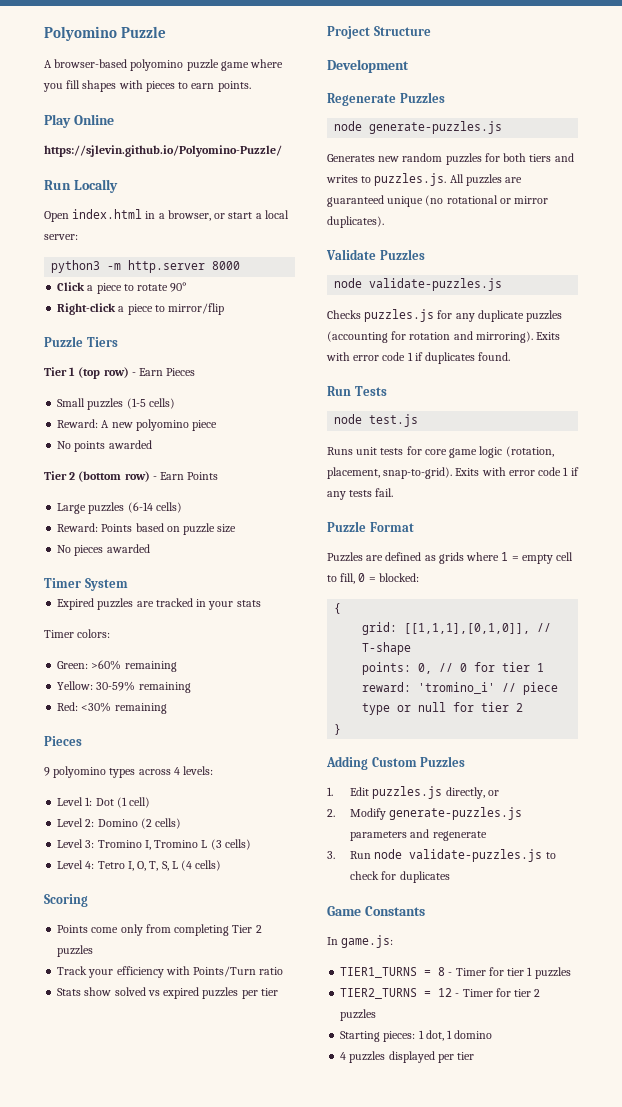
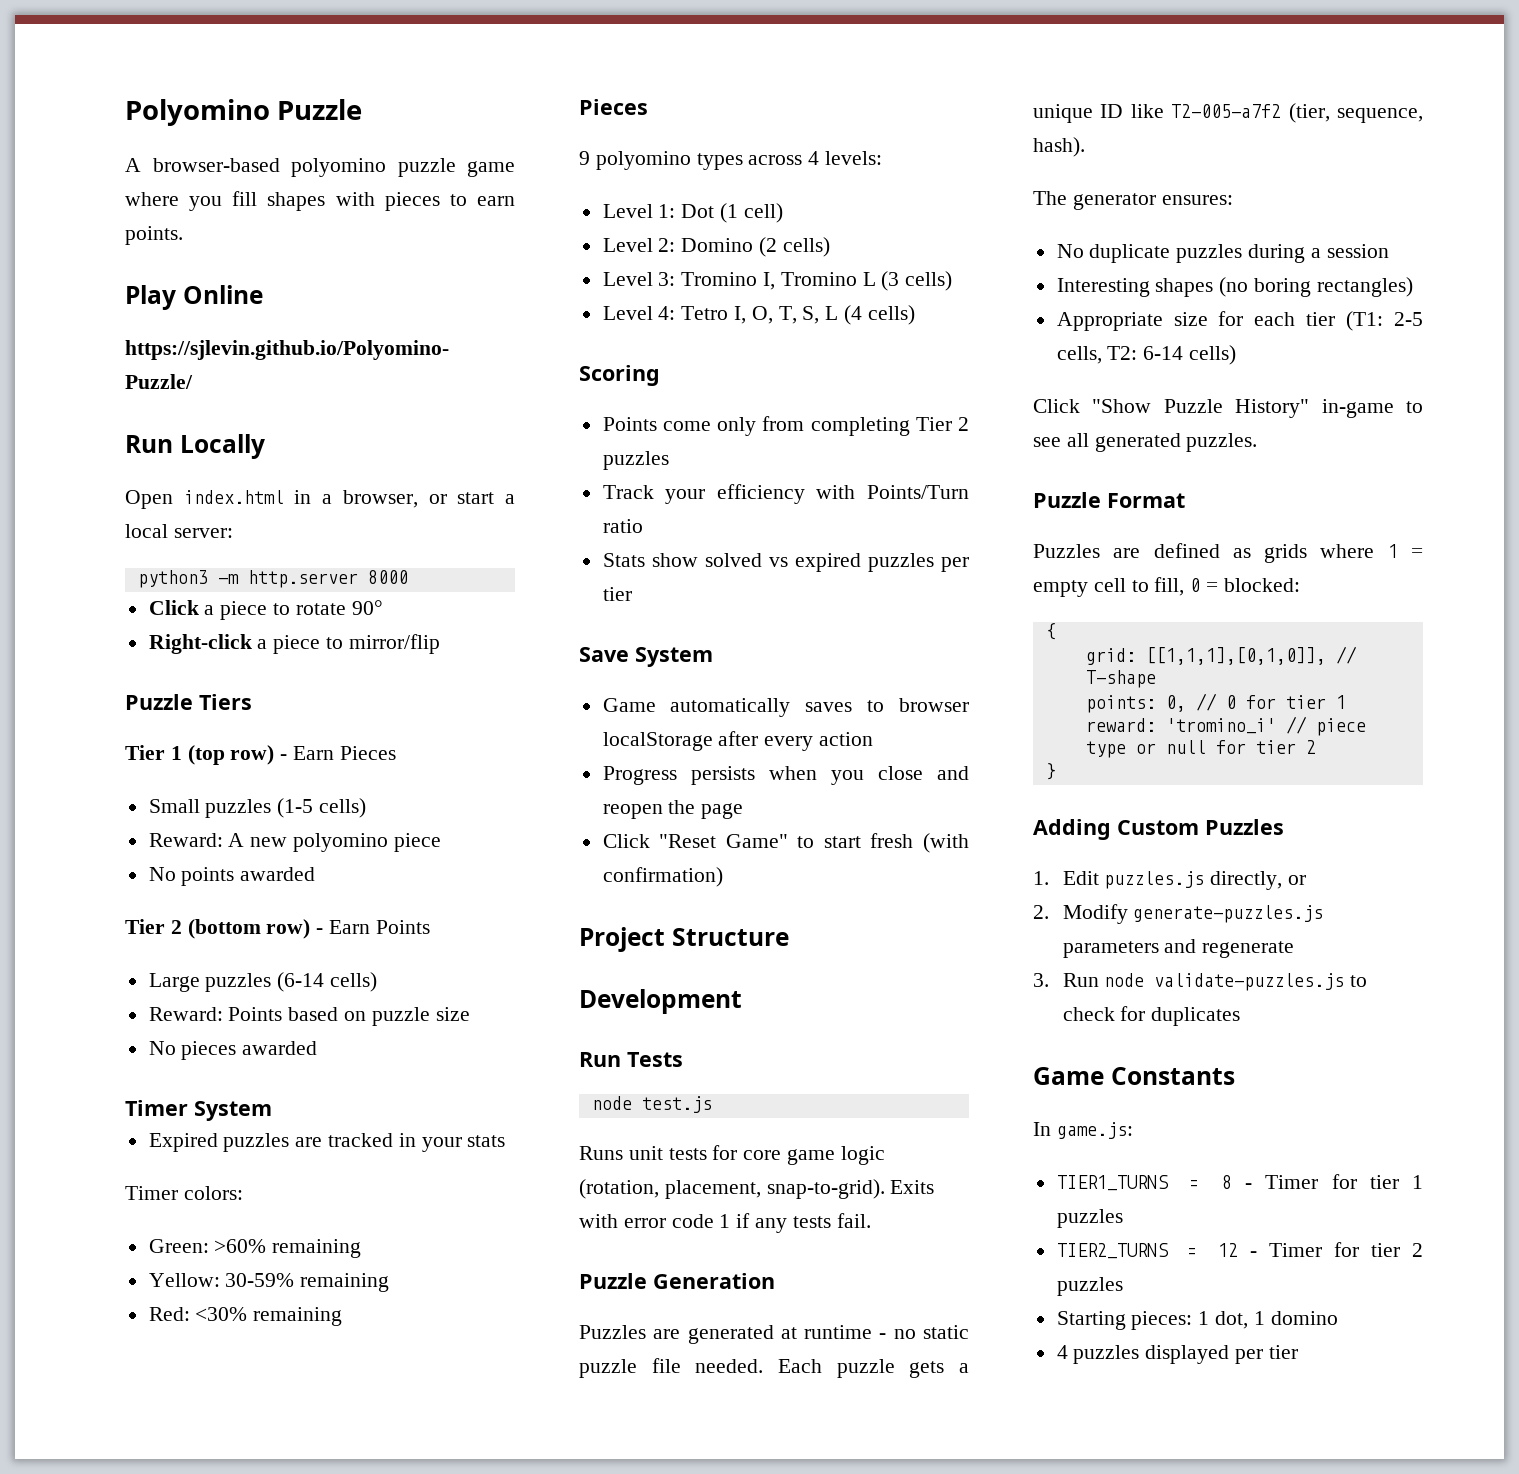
[327,26,431,39] [327,59,409,73] [327,92,445,106] [334,121,503,134] [327,153,574,165] [326,173,523,186] [327,195,549,207] [327,216,384,228] [326,249,425,260] [334,278,503,291] [327,309,563,322] [327,331,561,343] [326,352,511,364] Project Structure // Development // Regenerate Puzzles // node generate-puzzles.js // Generates new random puzzles for both tiers and writes to puzzles.js. All puzzles are guaranteed unique (no rotational or mirror duplicates). // Validate Puzzles // node validate-puzzles.js // Checks puzzles.js for any duplicate puzzles (accounting for rotation and mirroring). Exits with error code 1 if duplicates found. -> [579,647,713,667] [602,698,969,717] [602,731,874,751] [602,766,969,785] [602,800,744,819] [602,833,969,853] [602,867,723,887] [579,927,789,952] [579,989,742,1014] Save System // Game automatically saves to browser localStorage after every action // Progress persists when you close and reopen the page // Click "Reset Game" to start fresh (with confirmation) // Project Structure // Development
(394, 492) none -> [579,1273,775,1289] [579,1325,969,1344] [579,1358,969,1378] [1033,103,1423,123] [1033,137,1085,157] [1033,191,1233,210] [1056,244,1389,263] [1056,277,1413,297] [1056,311,1423,331] [1056,345,1237,365] [1033,399,1423,418] [1033,433,1258,452] // Puzzle Generation // Puzzles are generated at runtime - no static puzzle file needed. Each puzzle gets a unique ID like T2-005-a7f2 (tier, sequence, hash). // The generator ensures: // No duplicate puzzles during a session // Interesting shapes (no boring rectangles) // Appropriate size for each tier (T1: 2-5 cells, T2: 6-14 cells) // Click "Show Puzzle History" in-game to see all generated puzzles.

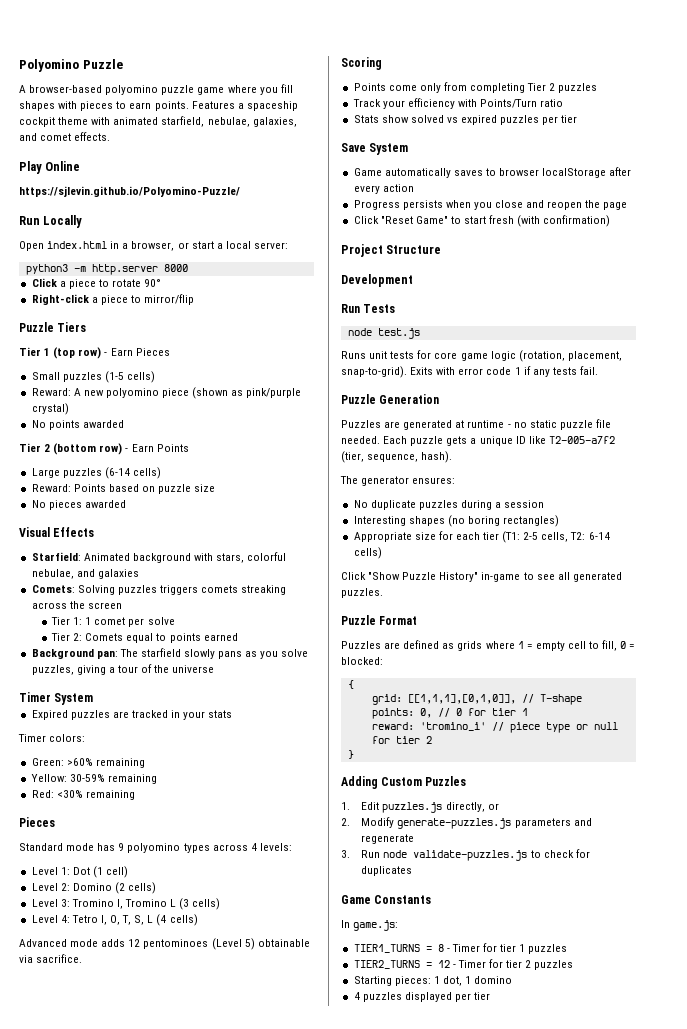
(183, 235) none -> [191,101,298,111] [19,116,297,127] [19,132,111,141] Features a spaceship cockpit theme with animated starfield, nebulae, galaxies, and comet effects.
(441, 842) none -> [192,387,302,399] [31,403,69,415] (shown as pink/purple crystal)
(318, 1048) none -> [19,527,95,537] [31,552,287,563] [31,569,139,579] [31,585,287,595] [31,601,122,609] [51,617,175,627] [51,633,238,643] [31,648,309,659] [31,664,215,675] // Visual Effects // Starfield: Animated background with stars, colorful nebulae, and galaxies // Comets: Solving puzzles triggers comets streaking across the screen // Tier 1: 1 comet per solve // Tier 2: Comets equal to points earned // Background pan: The starfield slowly pans as you solve puzzles, giving a tour of the universe
(648, 107) none -> [19,843,116,851] Standard mode has
(915, 315) none -> [19,938,310,950] [19,954,83,963] // Advanced mode adds 12 pentominoes (Level 5) obtainable via sacrifice.

